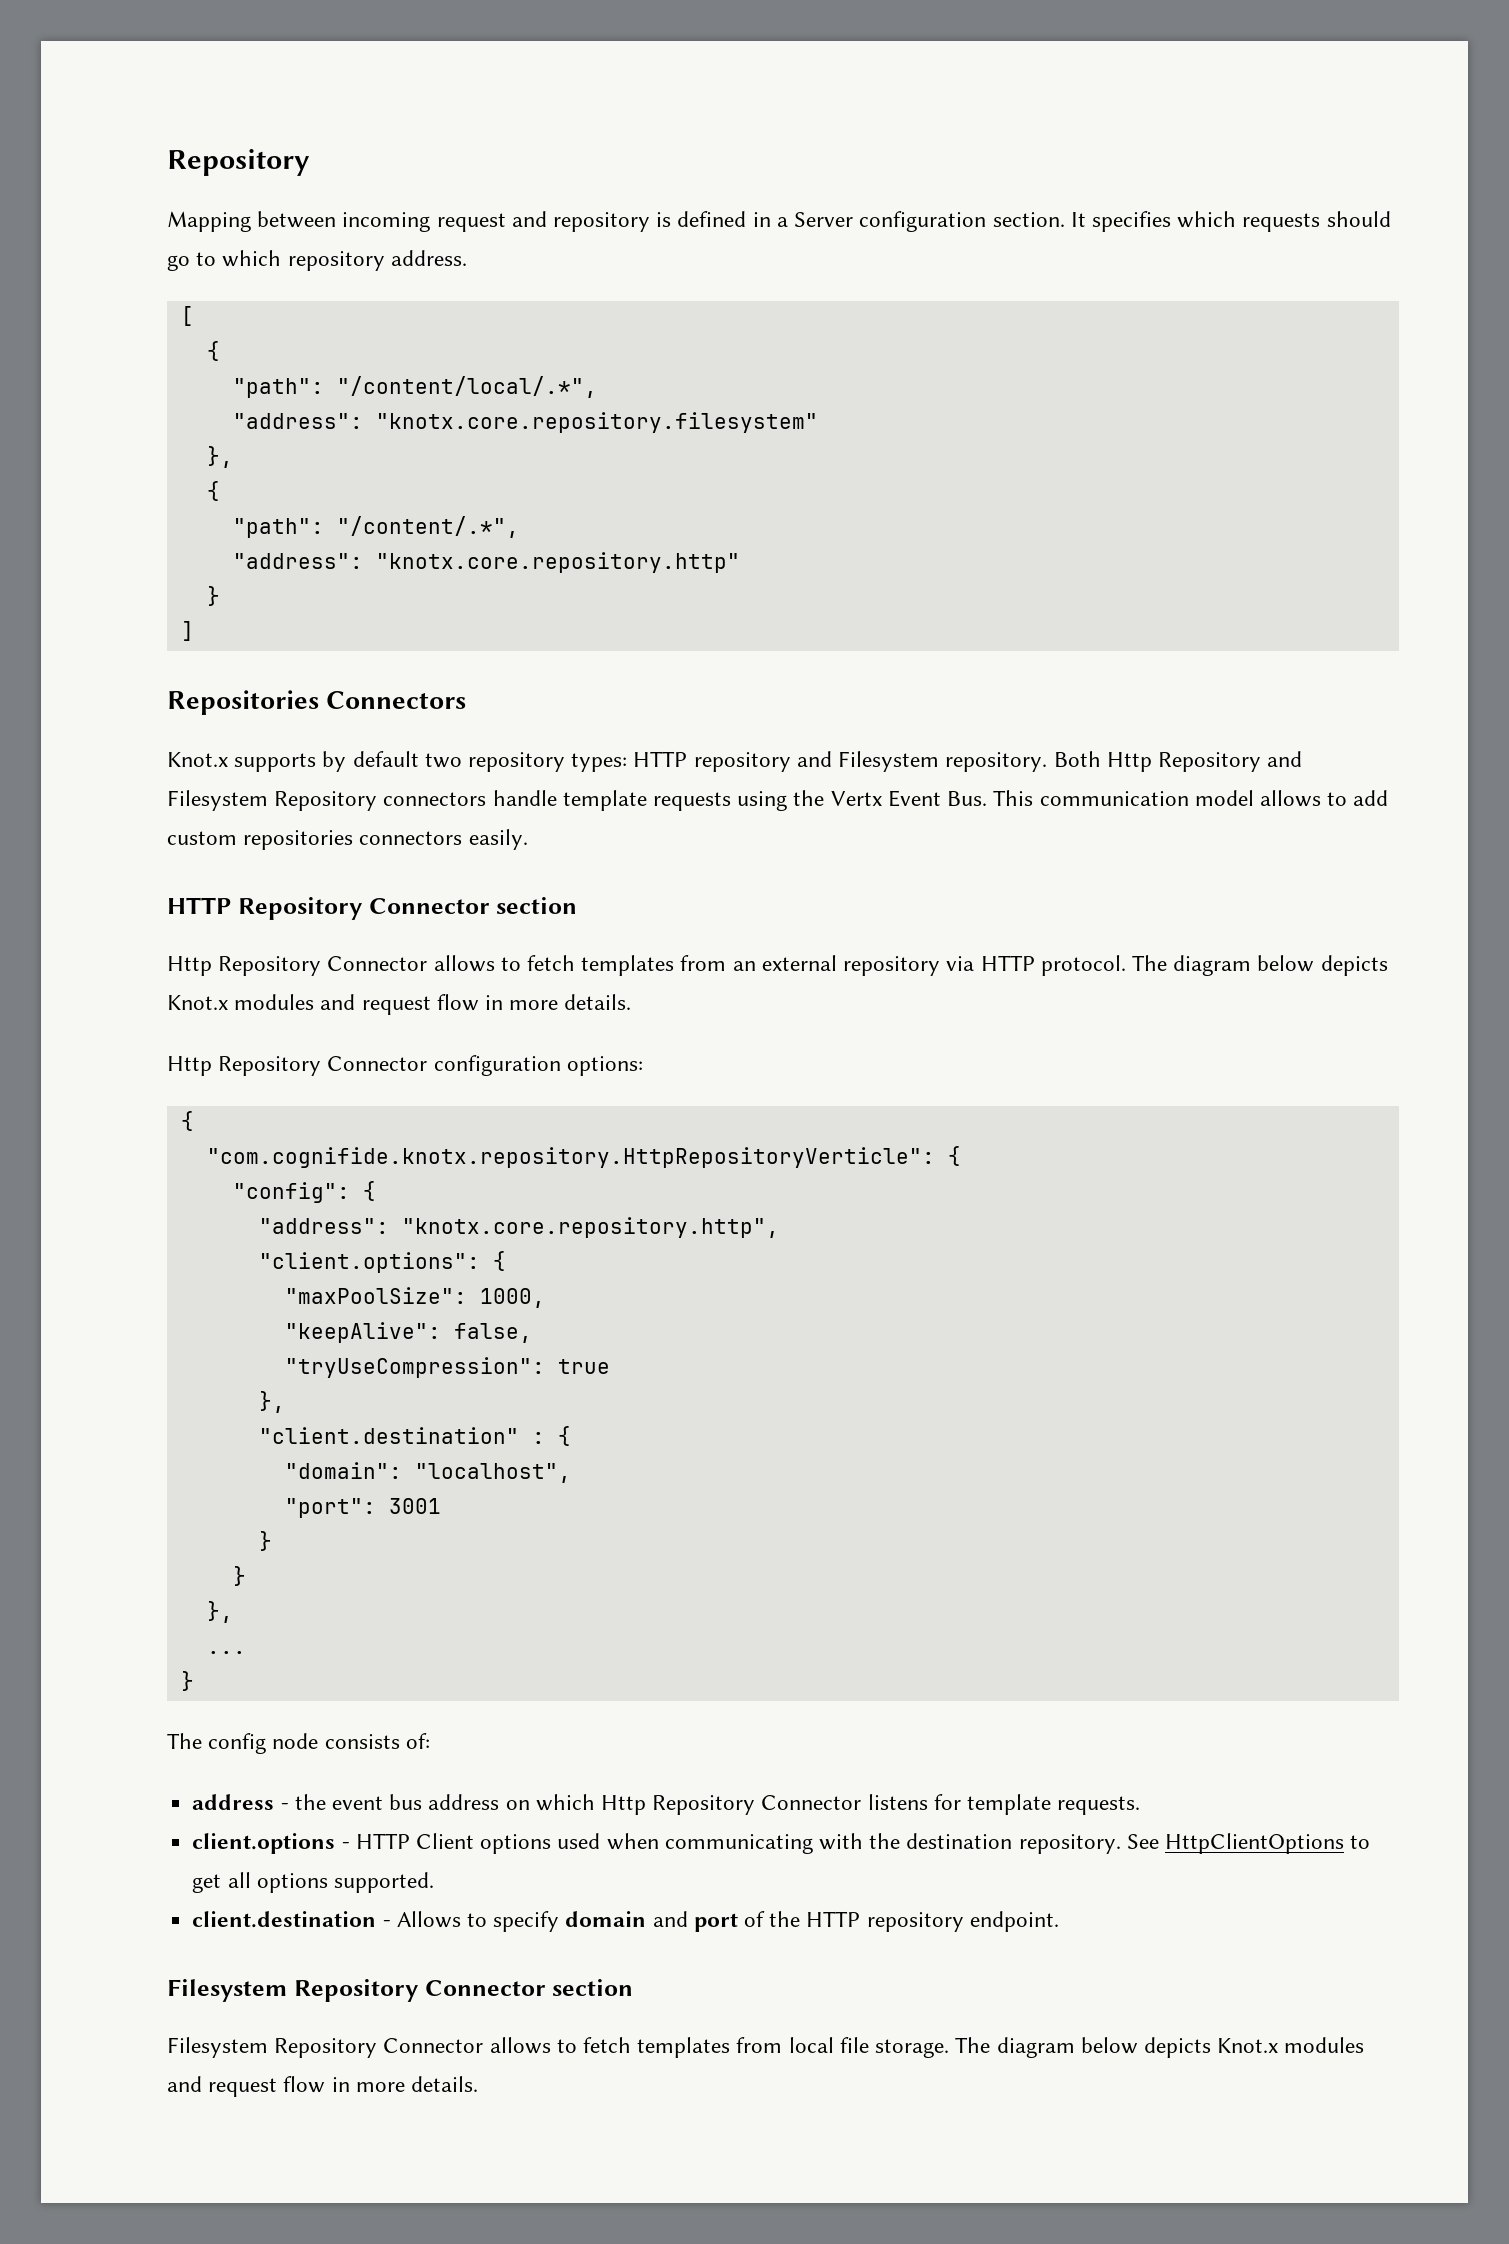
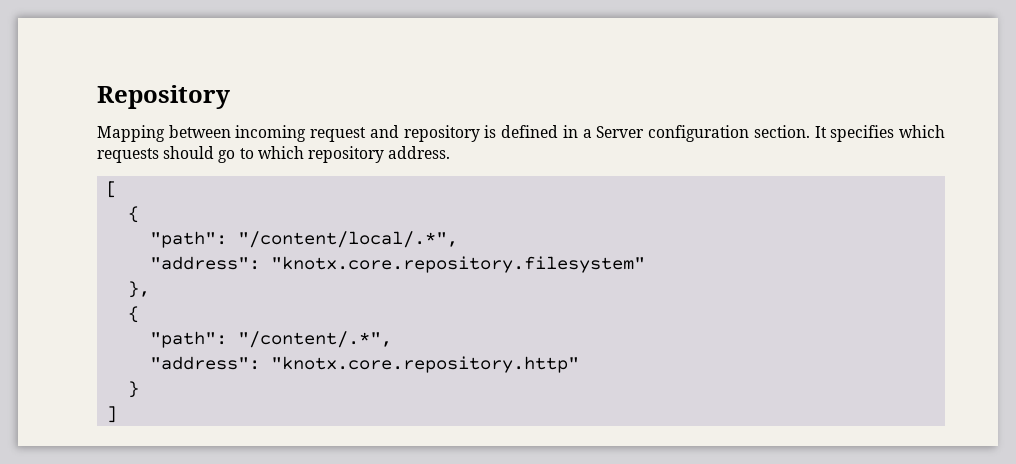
[167,690,467,715] [167,751,1303,772] [167,790,1389,811] [167,829,528,850] [167,897,578,920] [167,955,1388,976] [167,994,632,1015] [167,1055,643,1076] [180,1111,194,1131] [206,1146,961,1168] [232,1181,376,1203] [258,1217,779,1238] [258,1251,506,1273] [284,1287,545,1308] [284,1322,532,1343] [284,1357,610,1378] [258,1391,285,1413] [258,1426,571,1446] [284,1462,571,1483] [284,1498,441,1518] [258,1531,272,1551] [232,1566,246,1586] [206,1601,233,1623] [206,1651,246,1654] [180,1671,194,1691] [167,1733,430,1754] [192,1794,1141,1815] [192,1833,1371,1854] [192,1872,434,1893] [192,1911,1059,1932] [167,1979,634,2002] [167,2037,1365,2058] [167,2076,479,2097] // Repositories Connectors // Knot.x supports by default two repository types: HTTP repository and Filesystem repository. Both Http Repository and Filesystem Repository connectors handle template requests using the Vertx Event Bus. This communication model allows to add custom repositories connectors easily. // HTTP Repository Connector section // Http Repository Connector allows to fetch templates from an external repository via HTTP protocol. The diagram below depicts Knot.x modules and request flow in more details. // Http Repository Connector configuration options: // { // "com.cognifide.knotx.repository.HttpRepositoryVerticle": { // "config": { // "address": "knotx.core.repository.http", // "client.options": { // "maxPoolSize": 1000, // "keepAlive": false, // "tryUseCompression": true // }, // "client.destination" : { // "domain": "localhost", // "port": 3001 // } // } // }, // ... // } // The config node consists of: // address - the event bus address on which Http Repository Connector listens for template requests. // client.options - HTTP Client options used when communicating with the destination repository. See HttpClientOptions to get all options supported. // client.destination - Allows to specify domain and port of the HTTP repository endpoint. // Filesystem Repository Connector section // Filesystem Repository Connector allows to fetch templates from local file storage. The diagram below depicts Knot.x modules and request flow in more details. -> (118, 414) none

